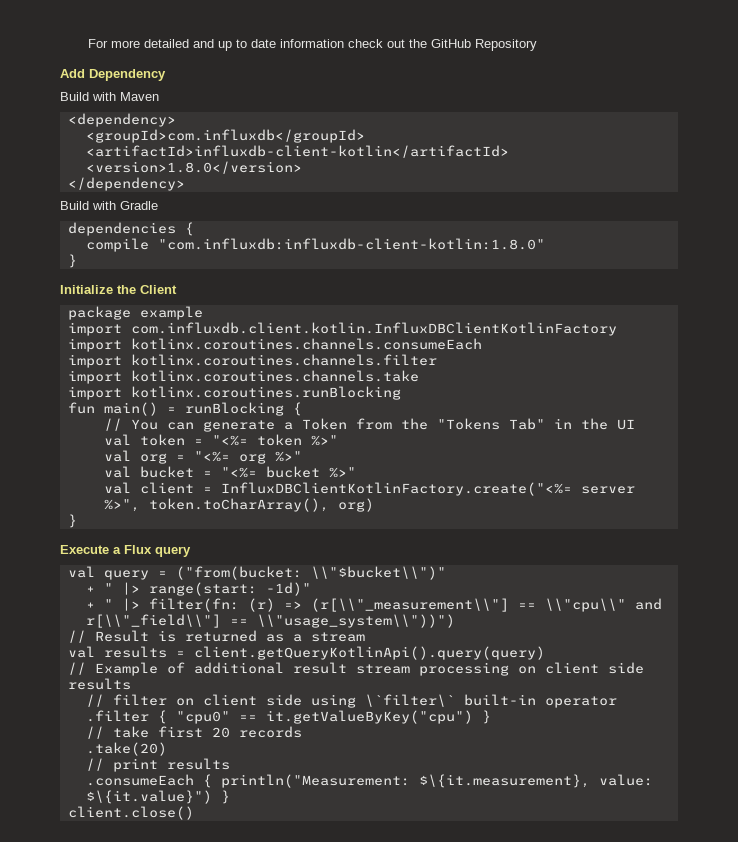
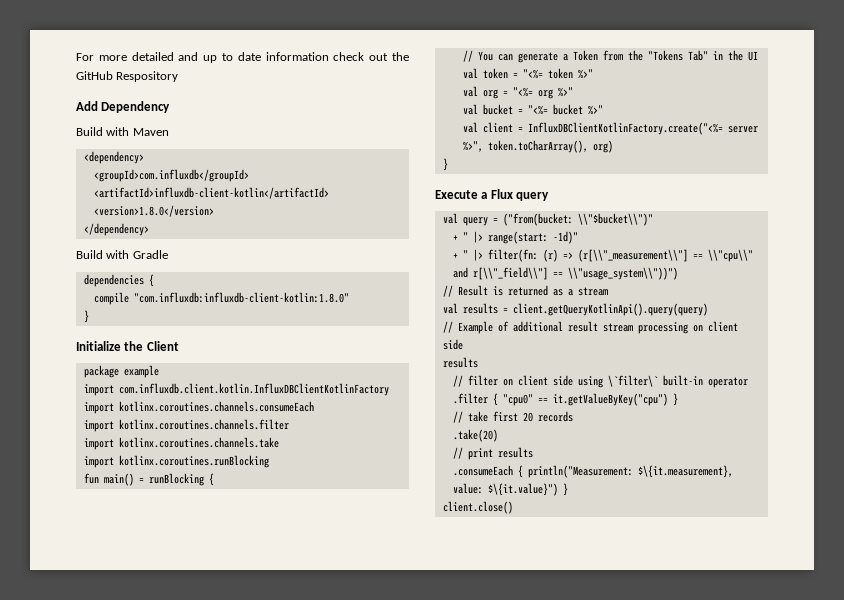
[474,39,537,51] Repository -> [116,71,179,82] Respository

